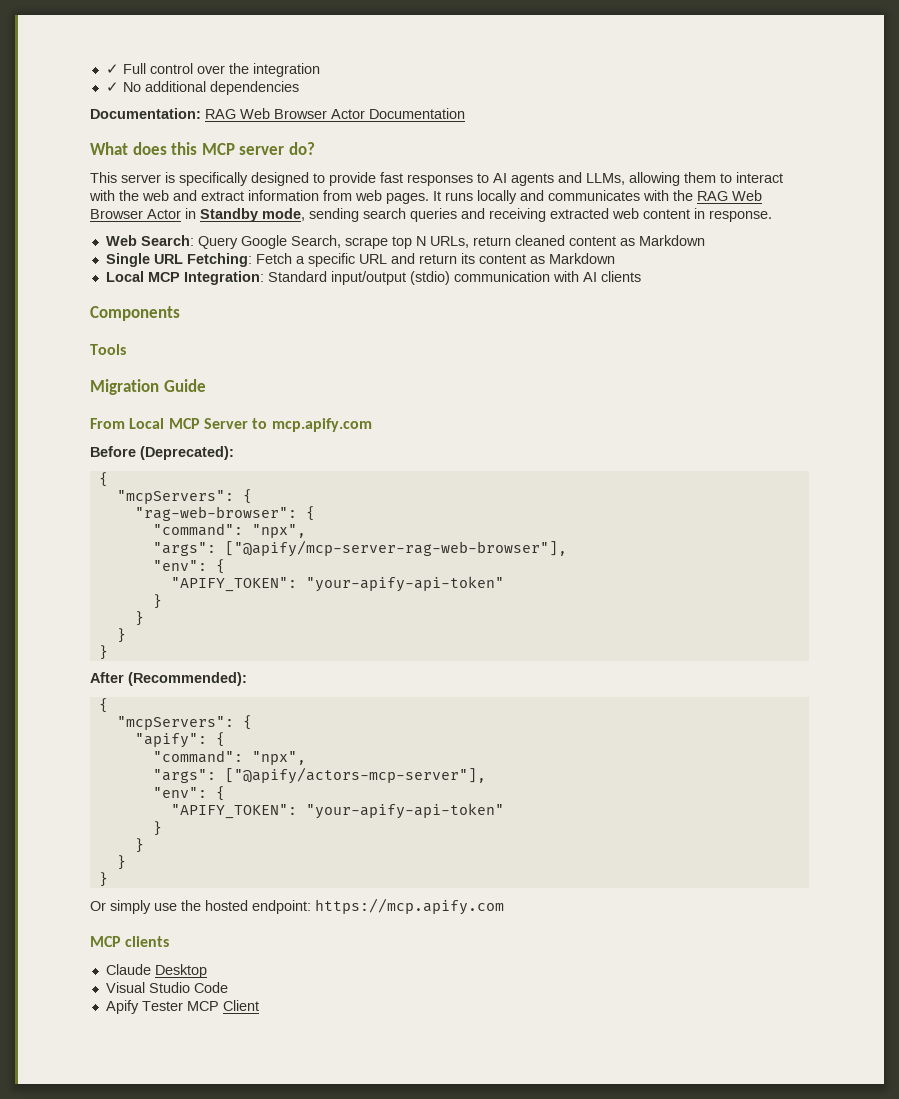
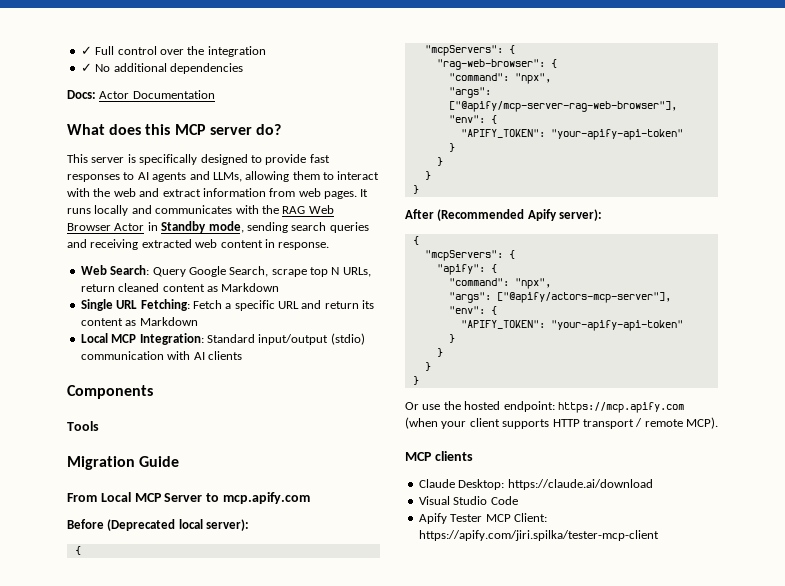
[90,108,327,119] Documentation: RAG Web Browser -> [67,90,96,99] Docs:
[140,446,234,460] (Deprecated): -> [107,519,250,531] (Deprecated local server):
[128,672,247,686] (Recommended): -> [437,209,603,221] (Recommended Apify server):
[110,900,151,914] simply -> (419, 406) none
(504, 906) none -> [405,417,718,429] (when your client supports HTTP transport / remote MCP).
[154,964,207,978] Desktop -> [458,479,653,490] Desktop: https://claude.ai/download
[222,1000,259,1011] Client -> [513,513,547,522] [418,530,659,541] Client: https://apify.com/jiri.spilka/tester-mcp-client

